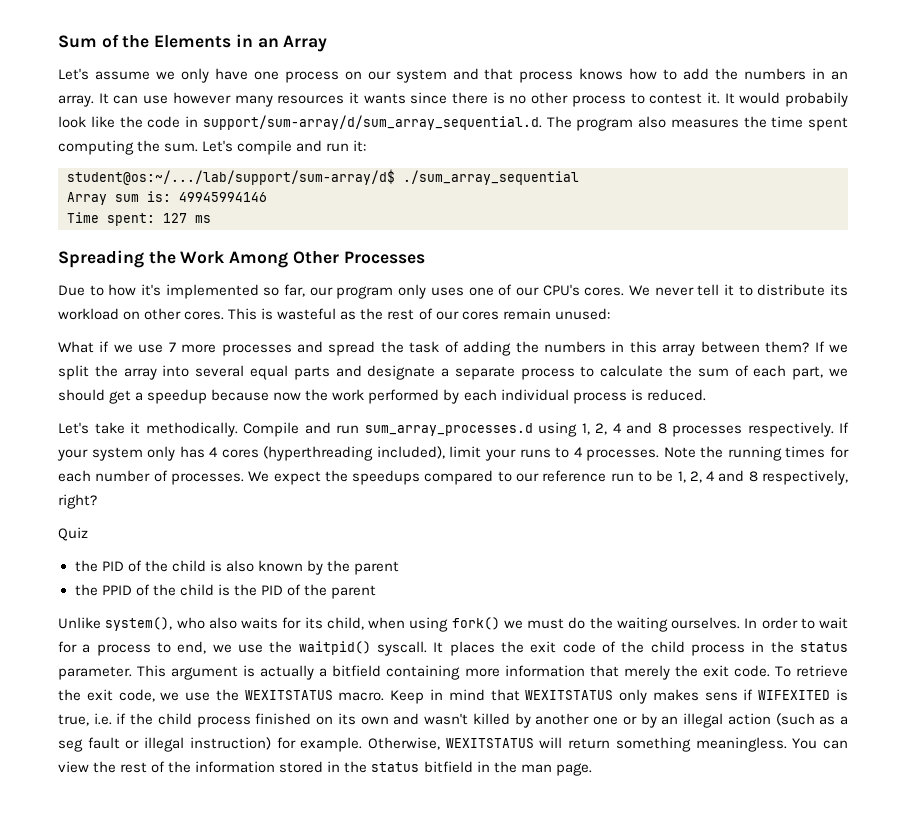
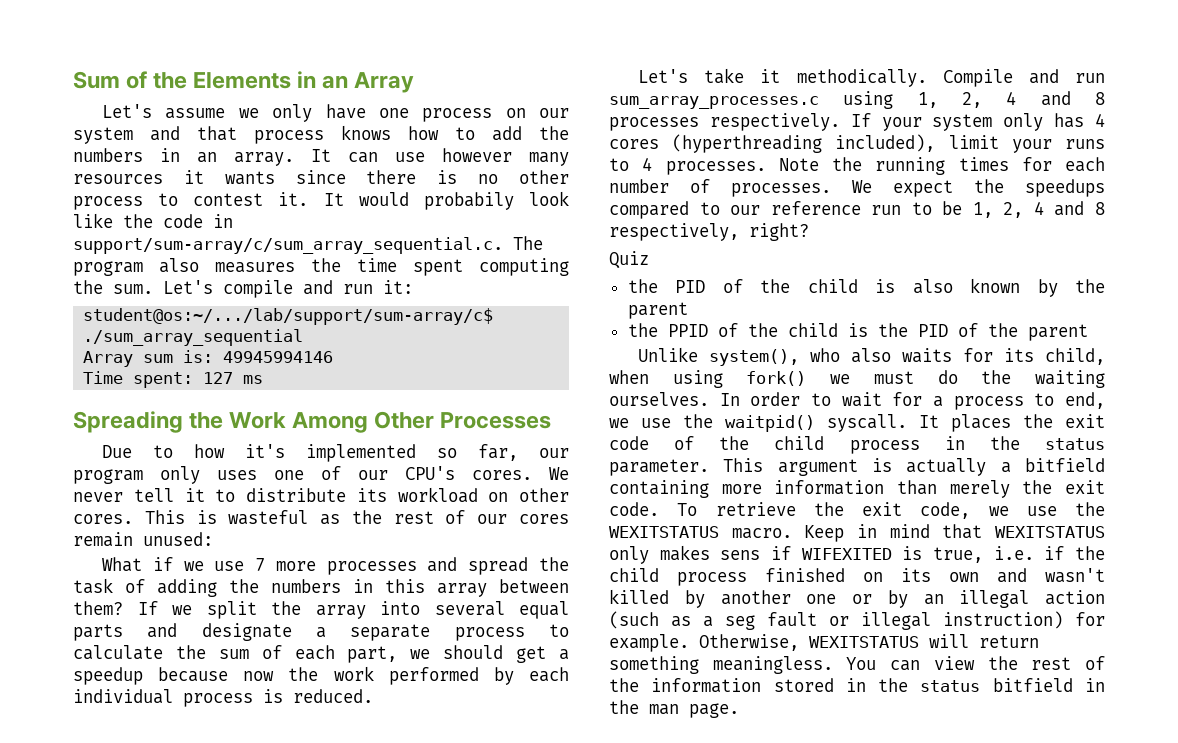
[202,115,542,130] support/sum-array/d/sum_array_sequential.d. -> [73,237,503,254] support/sum-array/c/sum_array_sequential.c.
[67,169,395,185] student@os:~/.../lab/support/sum-array/d$ -> [83,308,494,325] student@os:~/.../lab/support/sum-array/c$
[364,423,533,436] sum_array_processes.d -> [609,96,819,109] sum_array_processes.c
[589,665,619,677] that -> [897,480,937,495] than

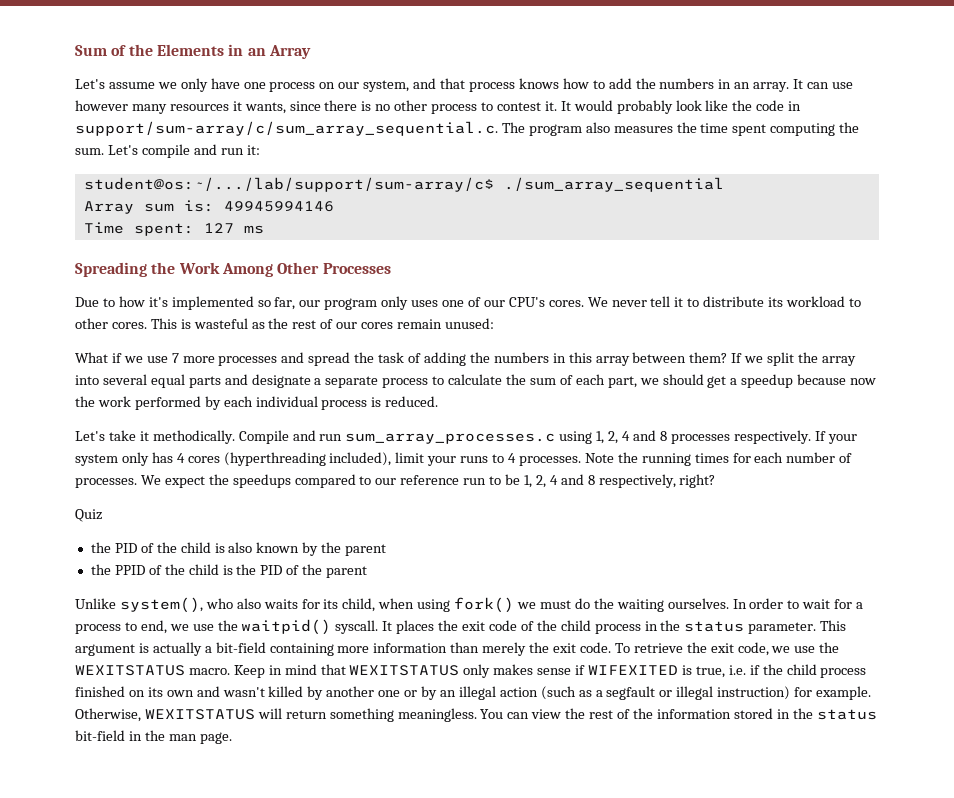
[73,127,133,144] system -> [363,80,410,92] system,
[224,171,275,185] wants -> [244,102,286,114] wants,
[423,192,514,210] probabily -> [616,100,673,114] probably
[488,492,509,502] on -> [848,298,861,307] to
[1025,458,1105,472] bitfield -> [215,642,266,653] bit-field
[720,550,761,560] sens -> [537,668,572,675] sense
[725,612,817,630] seg fault -> [606,686,656,700] segfault
[992,678,1073,692] bitfield -> [75,730,125,741] bit-field

